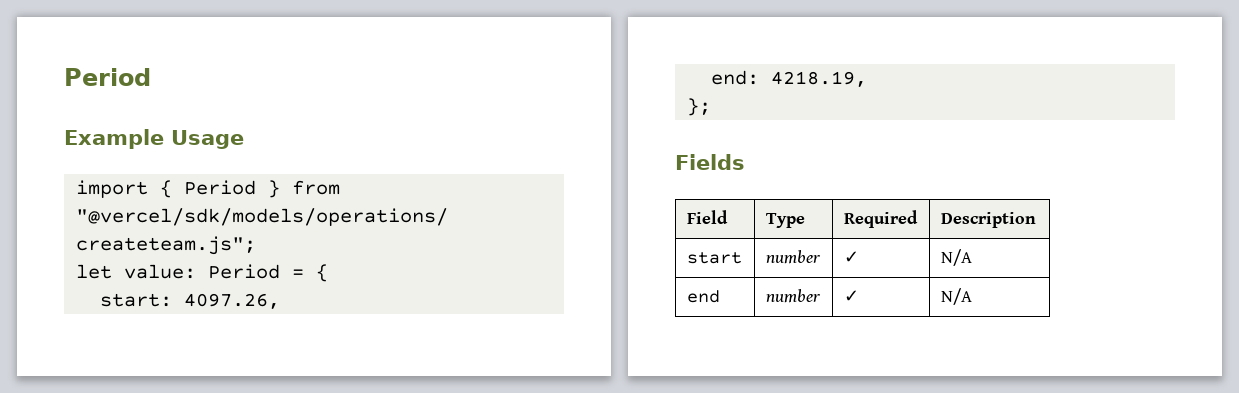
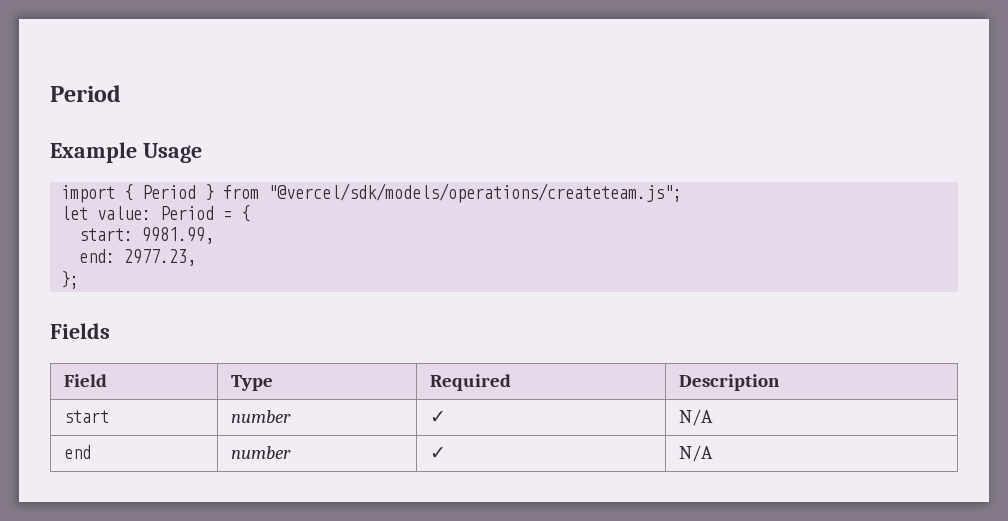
[183,293,280,309] 4097.26, -> [142,227,215,244] 9981.99,
[770,71,867,87] 4218.19, -> [124,249,197,266] 2977.23,

